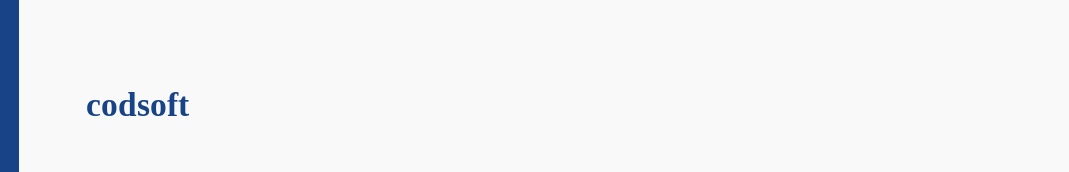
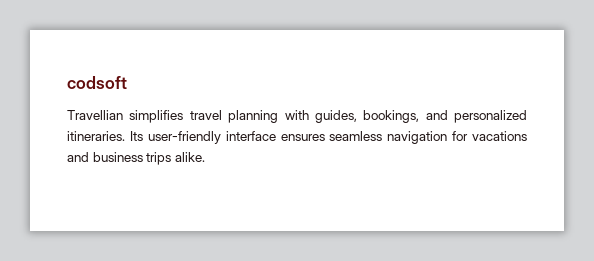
(190, 104) none -> [67,110,527,123] [67,131,527,144] [67,152,205,165] // Travellian simplifies travel planning with guides, bookings, and personalized itineraries. Its user-friendly interface ensures seamless navigation for vacations and business trips alike.

